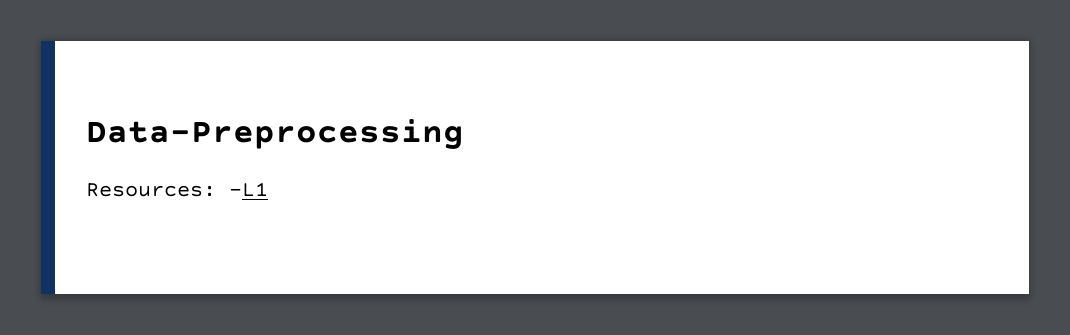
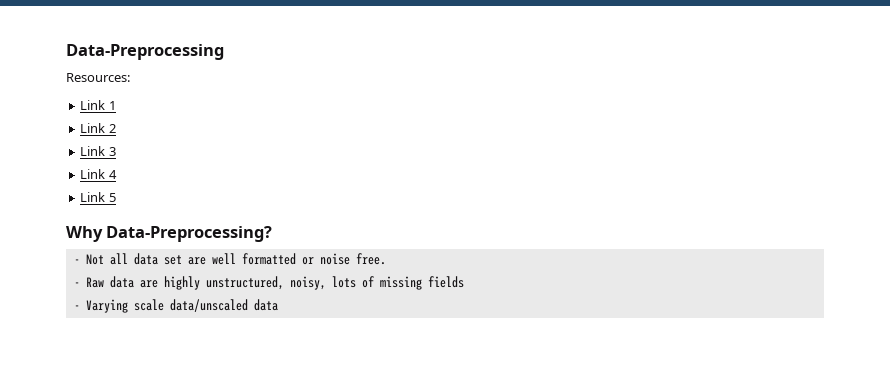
[229,182,268,196] -L1 -> [80,100,116,110] [80,123,116,133] [80,146,116,156] [80,169,117,179] [80,192,116,202] [66,226,273,242] [73,253,386,265] [73,276,464,290] [73,299,278,313] // Link 1 // Link 2 // Link 3 // Link 4 // Link 5 // Why Data-Preprocessing? // - Not all data set are well formatted or noise free. // - Raw data are highly unstructured, noisy, lots of missing fields // - Varying scale data/unscaled data

